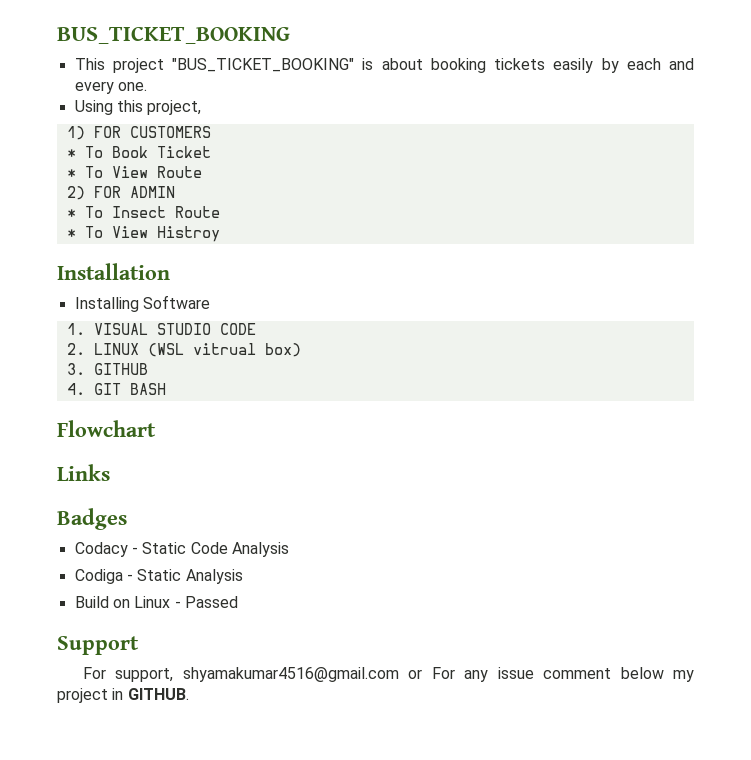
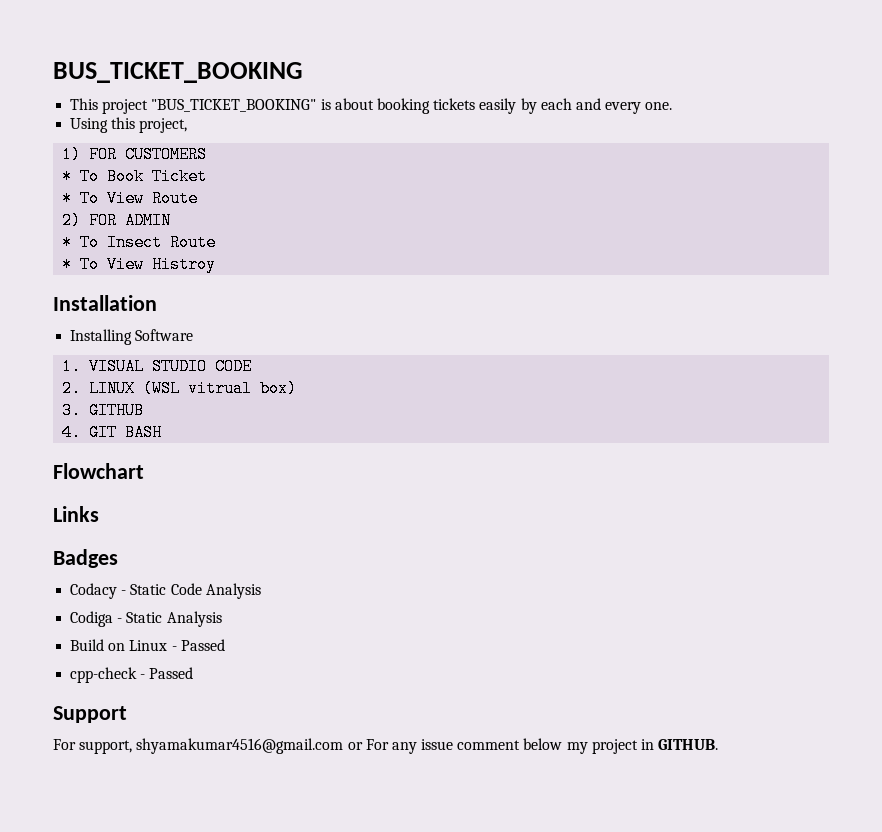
(238, 602) none -> [70,667,194,683] // cpp-check - Passed

